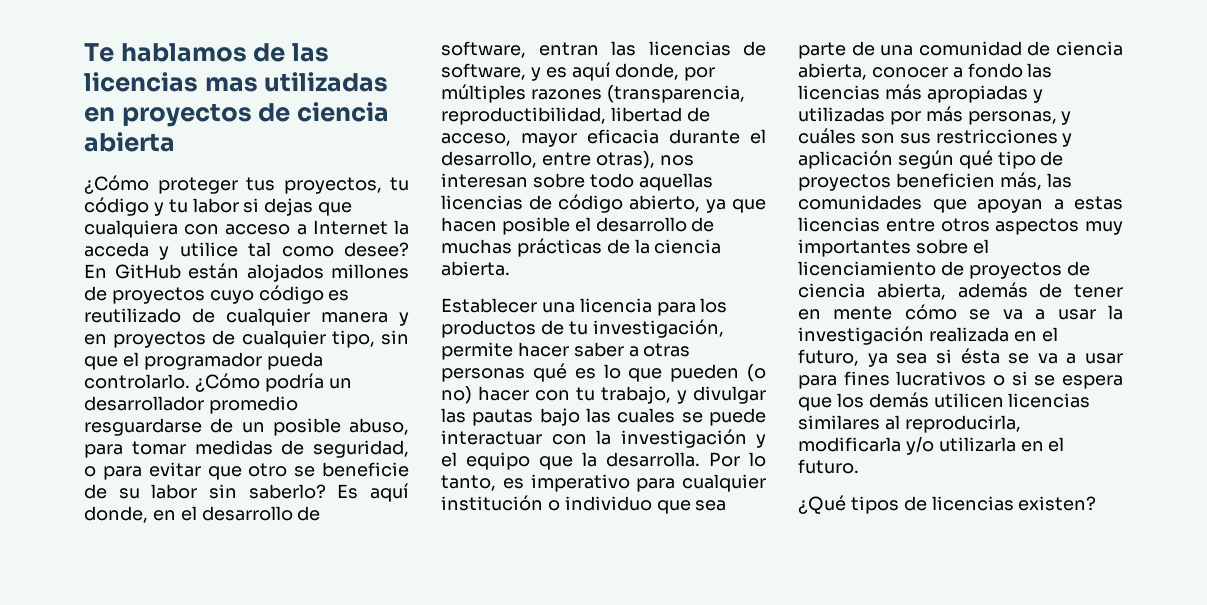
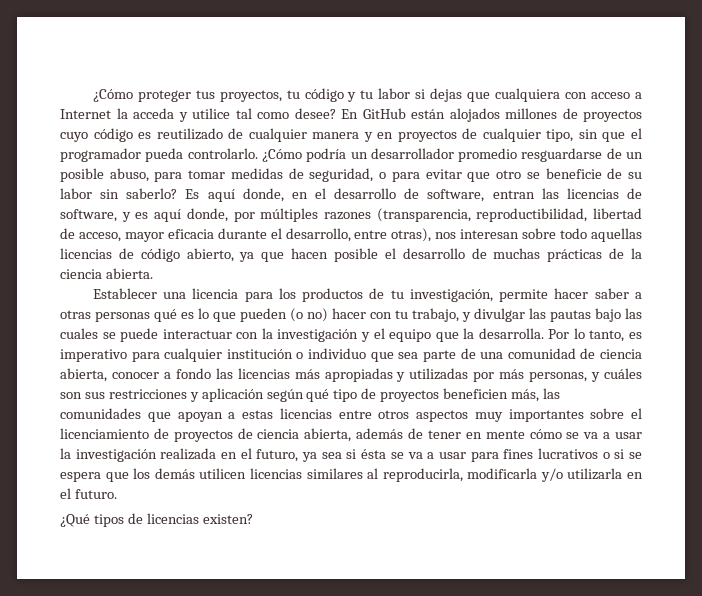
[84,43,329,62] [84,72,389,92] [84,102,389,127] [84,132,175,152] Te hablamos de las licencias mas utilizadas en proyectos de ciencia abierta // -> (92, 95) none

